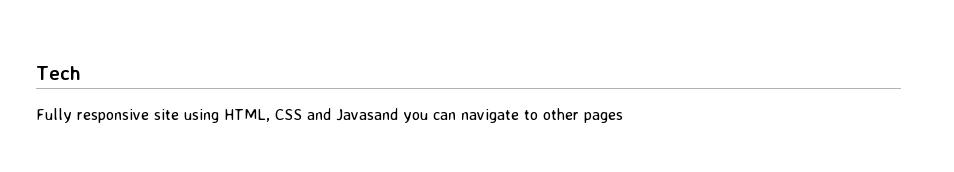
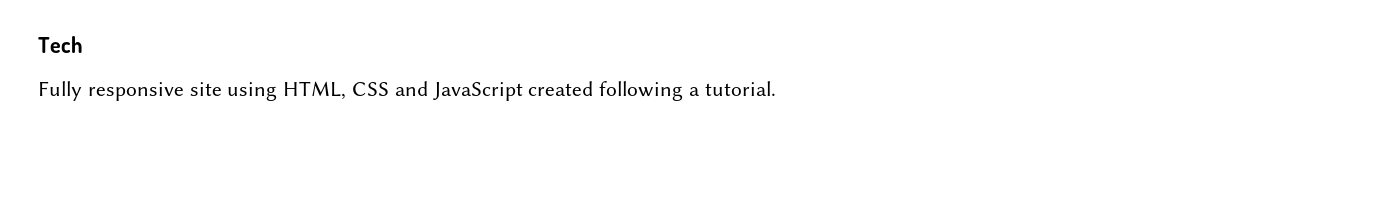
[336,108,623,123] Javasand you can navigate to other pages -> [432,81,776,101] JavaScript created following a tutorial.

